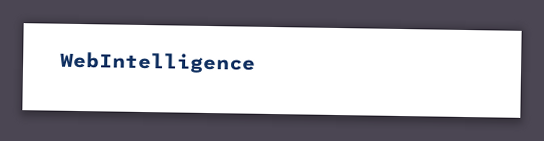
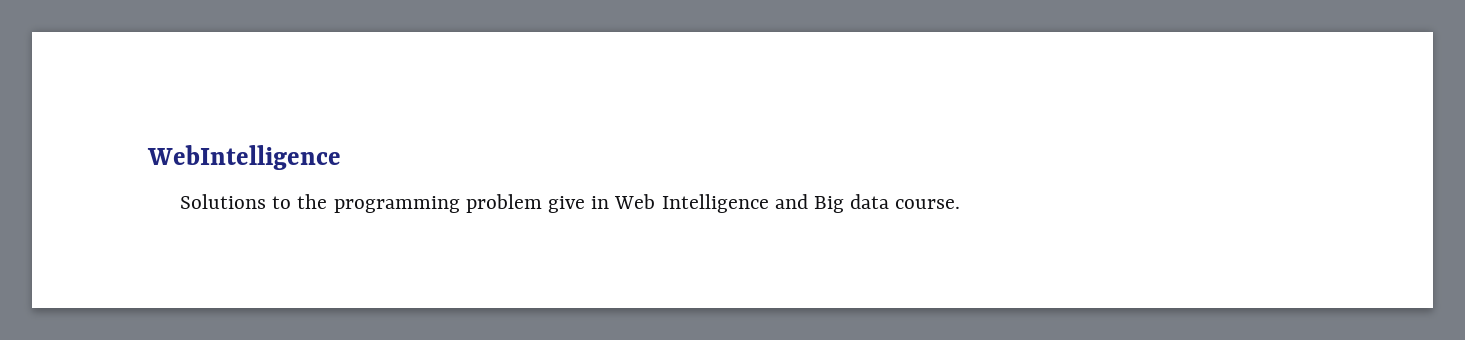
(256, 62) none -> [179,194,961,213] // Solutions to the programming problem give in Web Intelligence and Big data course.

